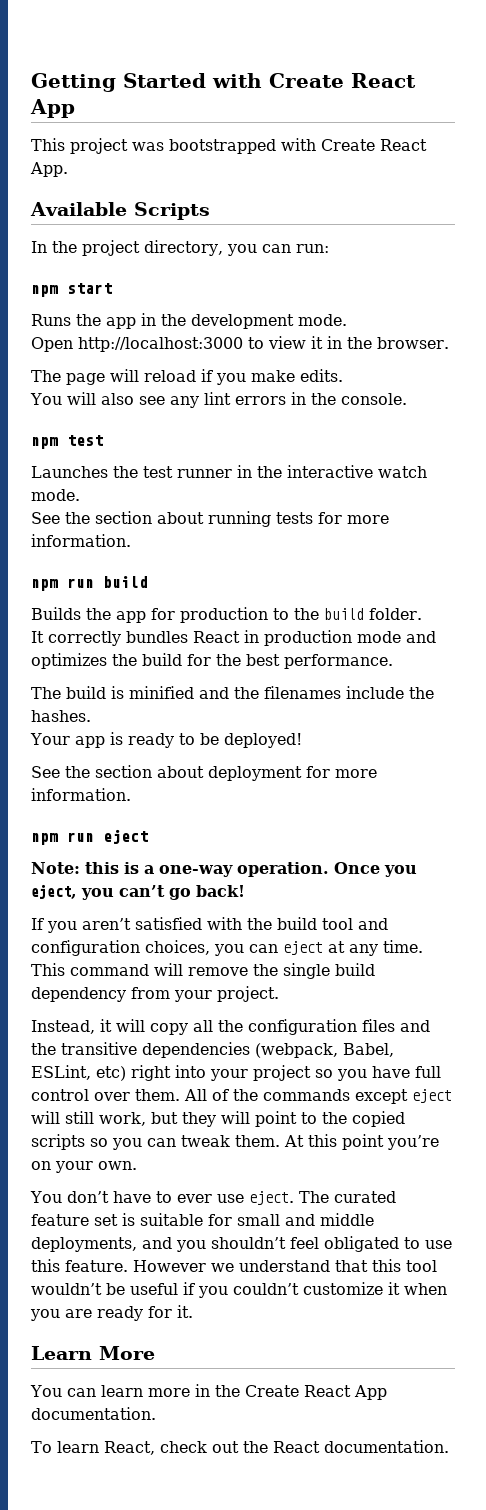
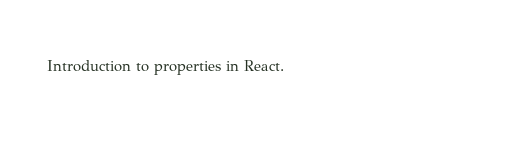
[31,73,416,92] [30,99,75,118] [31,138,427,154] [30,162,68,177] [30,202,210,220] [31,240,329,256] [31,283,112,297] [31,313,347,329] [31,336,449,352] [31,369,343,385] [30,392,407,408] [31,435,103,449] [31,465,427,478] [31,489,80,501] [31,511,389,527] [31,534,131,547] [31,576,148,591] [31,607,422,623] [31,630,436,646] [31,653,393,669] [31,686,434,699] [31,710,91,722] [30,732,302,748] [31,765,377,781] [31,788,131,801] [31,829,148,845] [31,862,417,877] [31,884,245,900] [31,917,388,933] [31,940,423,956] [31,963,375,979] [31,986,279,1002] [31,1019,430,1035] [31,1042,394,1058] [31,1065,441,1081] [31,1089,452,1104] [31,1111,405,1127] [31,1134,439,1150] [31,1161,137,1173] [30,1191,396,1205] [31,1213,374,1226] [31,1236,452,1252] [31,1259,437,1272] [31,1282,447,1298] [30,1305,193,1321] [31,1346,155,1360] [30,1384,387,1400] [31,1407,156,1420] [31,1440,449,1455] Getting Started with Create React App // This project was bootstrapped with Create React App. // Available Scripts // In the project directory, you can run: // npm start // Runs the app in the development mode. // Open http://localhost:3000 to view it in the browser. // The page will reload if you make edits. // You will also see any lint errors in the console. // npm test // Launches the test runner in the interactive watch mode. // See the section about running tests for more information. // npm run build // Builds the app for production to the build folder. // It correctly bundles React in production mode and optimizes the build for the best performance. // The build is minified and the filenames include the hashes. // Your app is ready to be deployed! // See the section about deployment for more information. // npm run eject // Note: this is a one-way operation. Once you eject, you can’t go back! // If you aren’t satisfied with the build tool and configuration choices, you can eject at any time. This command will remove the single build dependency from your project. // Instead, it will copy all the configuration files and the transitive dependencies (webpack, Babel, ESLint, etc) right into your project so you have full control over them. All of the commands except eject will still work, but they will point to the copied scripts so you can tweak them. At this point you’re on your own. // You don’t have to ever use eject. The curated feature set is suitable for small and middle deployments, and you shouldn’t feel obligated to use this feature. However we understand that this tool wouldn’t be useful if you couldn’t customize it when you are ready for it. // Learn More // You can learn more in the Create React App documentation. // To learn React, check out the React documentation. -> [47,60,284,75] Introduction to properties in React.

